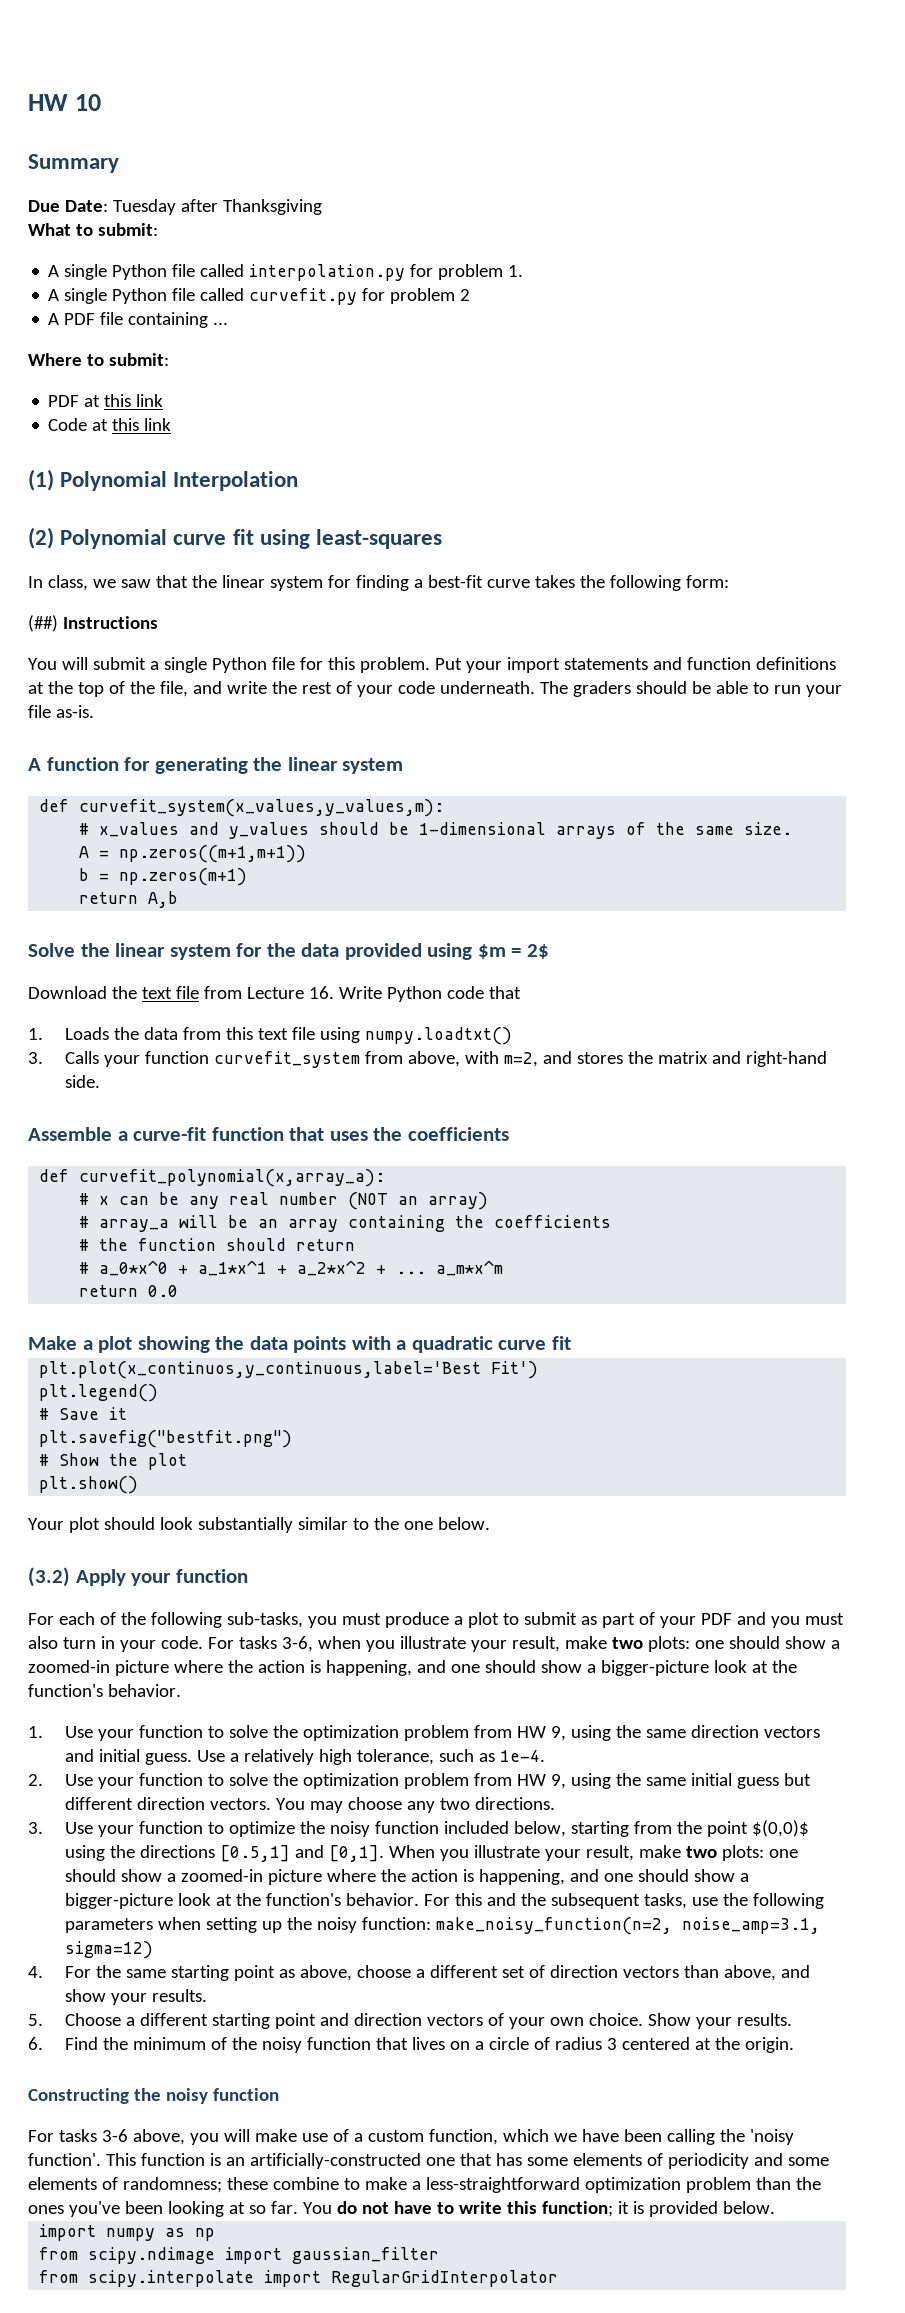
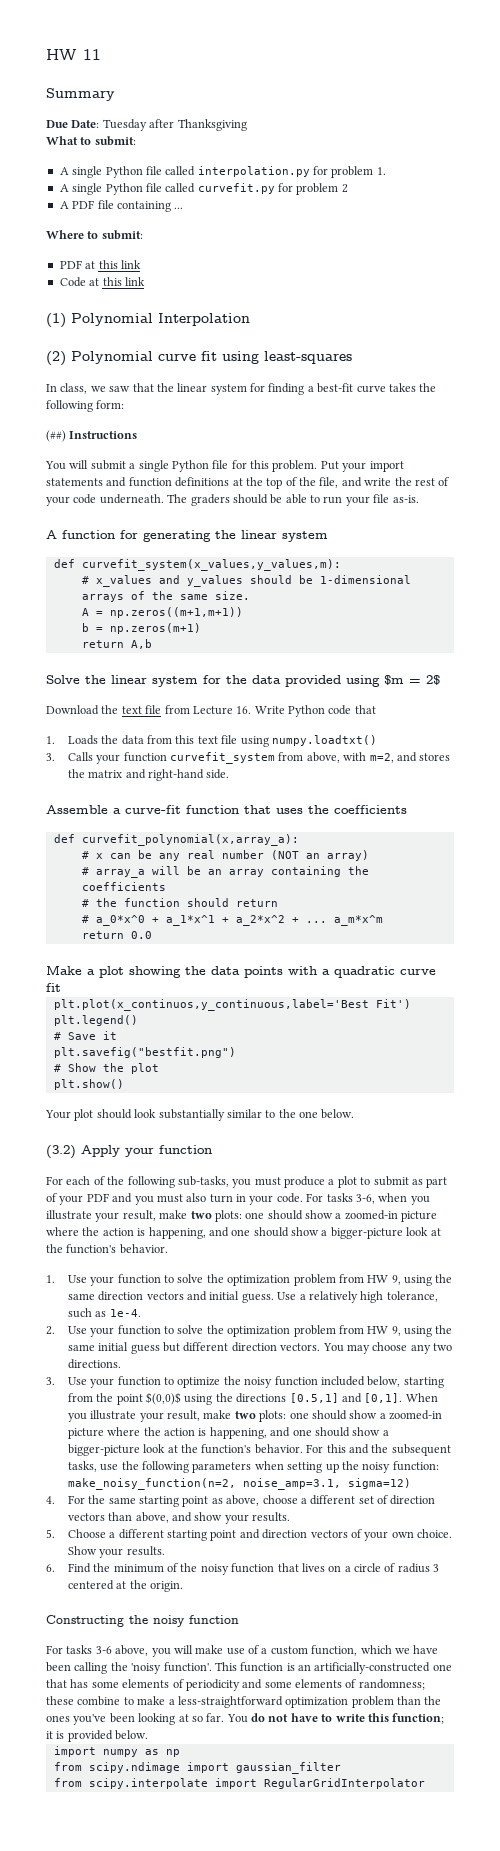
[28,94,102,111] HW 10 -> [46,49,101,61] HW 11

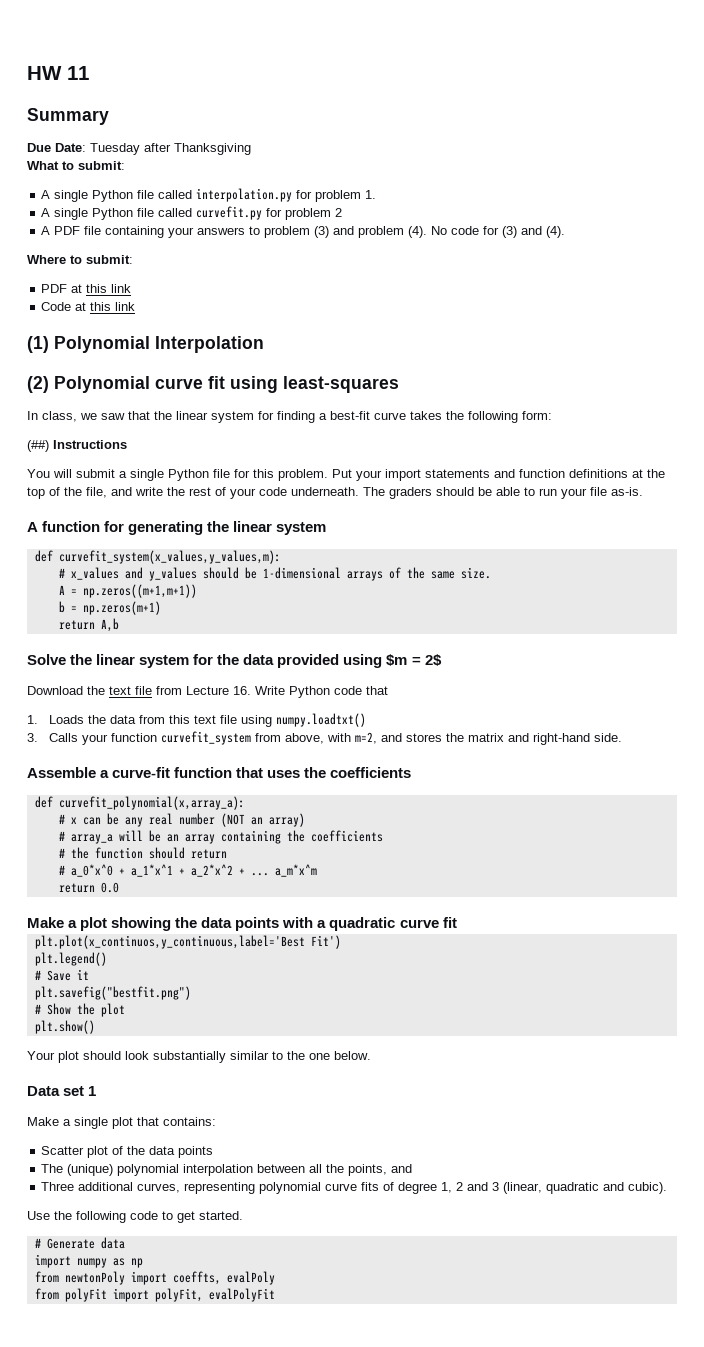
[174,207,184,209] ... -> [168,226,566,238] your answers to problem (3) and problem (4). No code for (3) and (4).
[46,1145,212,1159] [46,1176,448,1188] [46,1193,430,1205] [46,1210,438,1222] [46,1227,441,1239] [46,1244,168,1254] [46,1274,453,1286] [67,1291,438,1303] [67,1308,141,1318] [46,1325,453,1337] [67,1342,453,1354] [67,1359,121,1369] [46,1376,444,1388] [67,1392,438,1405] [67,1410,443,1422] [67,1427,389,1439] [67,1444,451,1456] [67,1461,439,1473] [67,1478,411,1490] [46,1495,436,1507] [67,1512,291,1524] [46,1529,453,1541] [67,1546,165,1558] [46,1563,440,1575] [67,1580,184,1592] [46,1615,239,1627] [46,1645,439,1657] [46,1662,452,1674] [46,1679,425,1691] [46,1696,442,1708] [46,1713,445,1725] [46,1730,149,1742] (3.2) Apply your function // For each of the following sub-tasks, you must produce a plot to submit as part of your PDF and you must also turn in your code. For tasks 3-6, when you illustrate your result, make two plots: one should show a zoomed-in picture where the action is happening, and one should show a bigger-picture look at the function's behavior. // 1. Use your function to solve the optimization problem from HW 9, using the same direction vectors and initial guess. Use a relatively high tolerance, such as 1e-4. // 2. Use your function to solve the optimization problem from HW 9, using the same initial guess but different direction vectors. You may choose any two directions. // 3. Use your function to optimize the noisy function included below, starting from the point $(0,0)$ using the directions [0.5,1] and [0,1]. When you illustrate your result, make two plots: one should show a zoomed-in picture where the action is happening, and one should show a bigger-picture look at the function's behavior. For this and the subsequent tasks, use the following parameters when setting up the noisy function: make_noisy_function(n=2, noise_amp=3.1, sigma=12) // 4. For the same starting point as above, choose a different set of direction vectors than above, and show your results. // 5. Choose a different starting point and direction vectors of your own choice. Show your results. // 6. Find the minimum of the noisy function that lives on a circle of radius 3 centered at the origin. // Constructing the noisy function // For tasks 3-6 above, you will make use of a custom function, which we have been calling the 'noisy function'. This function is an artificially-constructed one that has some elements of periodicity and some elements of randomness; these combine to make a less-straightforward optimization problem than the ones you've been looking at so far. You do not have to write this function; it is provided below. -> [27,1086,97,1096] [27,1117,216,1129] [41,1146,214,1158] [41,1164,413,1176] [41,1182,668,1194] [27,1211,243,1223] [34,1237,125,1249] Data set 1 // Make a single plot that contains: // Scatter plot of the data points // The (unique) polynomial interpolation between all the points, and // Three additional curves, representing polynomial curve fits of degree 1, 2 and 3 (linear, quadratic and cubic). // Use the following code to get started. // # Generate data
[88,1762,341,1774] [53,1778,425,1789] scipy.ndimage import gaussian_filter // from scipy.interpolate import RegularGridInterpolator -> [64,1271,275,1285] [34,1288,275,1302] newtonPoly import coeffts, evalPoly // from polyFit import polyFit, evalPolyFit

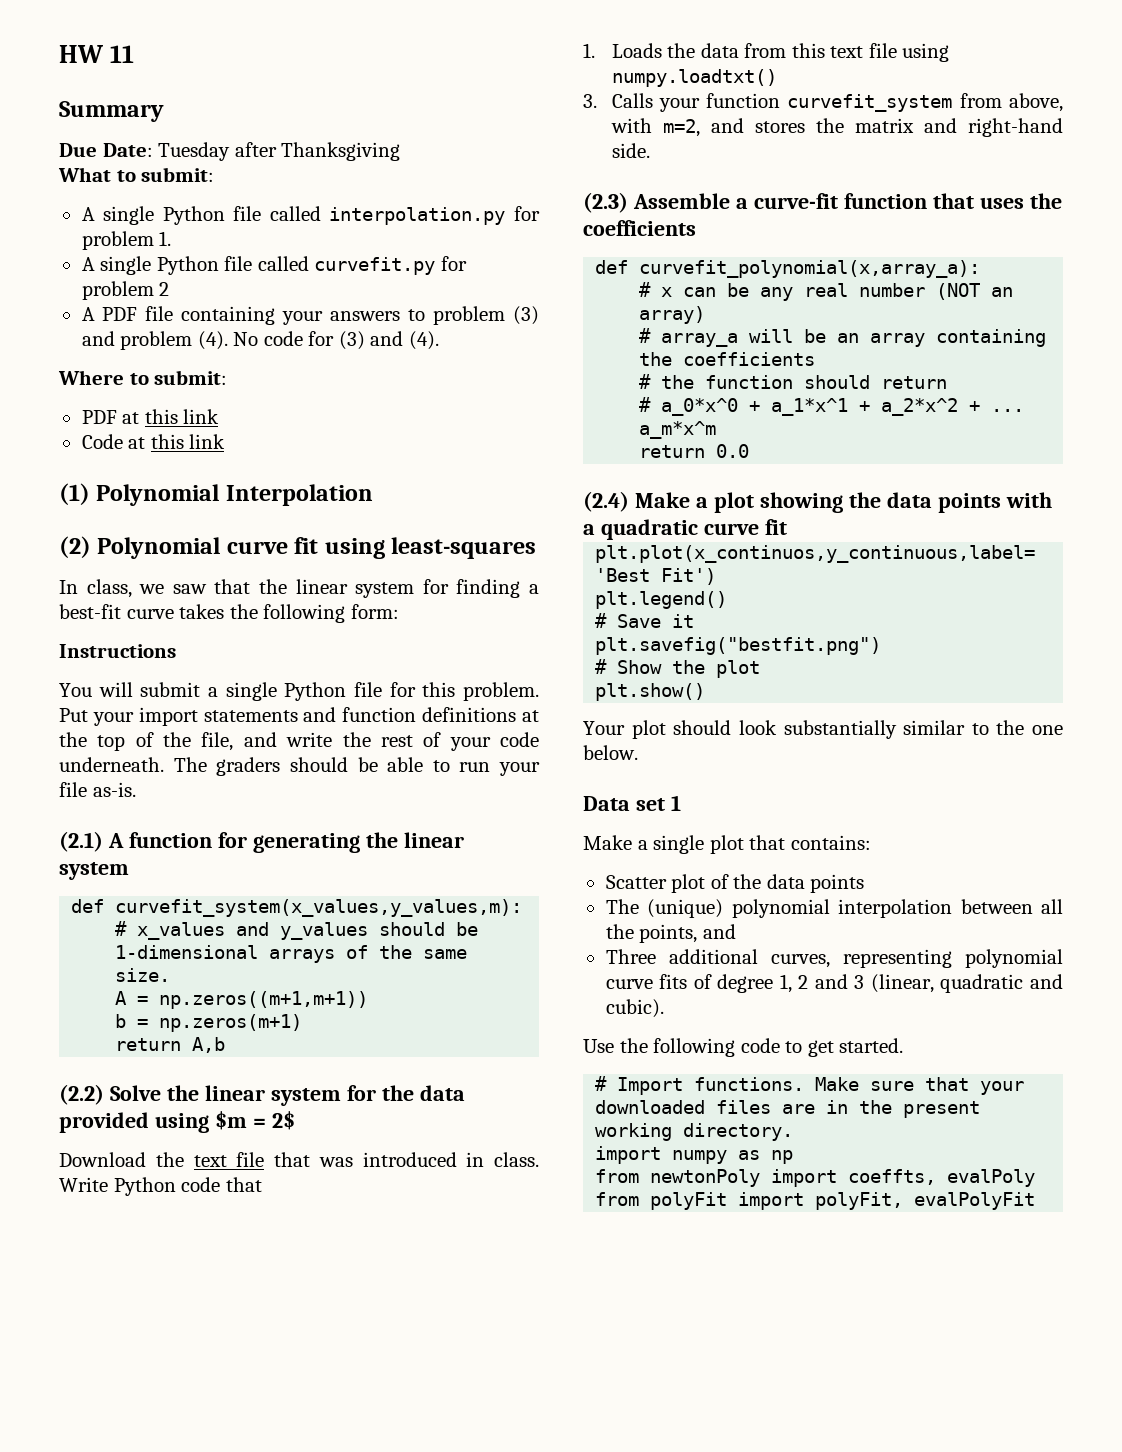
[27,440,49,452] (##) -> (399, 611) none
(643, 491) none -> [59,831,103,852] (2.1)
(119, 625) none -> [59,1084,104,1105] (2.2)
[156,686,251,695] from Lecture 16. -> [274,1152,539,1167] that was introduced in class.
(622, 737) none -> [583,192,628,213] (2.3)
(119, 887) none -> [583,491,629,512] (2.4)
[46,1237,125,1249] Generate data -> [617,1077,1025,1095] [595,1100,981,1118] [595,1123,794,1141] Import functions. Make sure that your downloaded files are in the present working directory.

